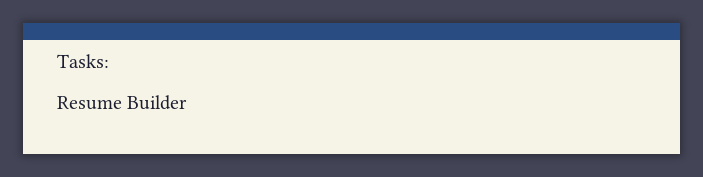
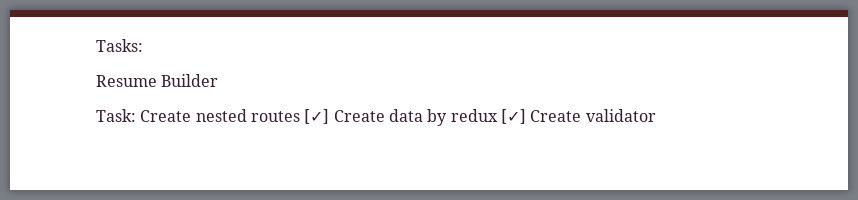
(188, 102) none -> [96,109,656,126] // Task: Create nested routes [✓] Create data by redux [✓] Create validator

